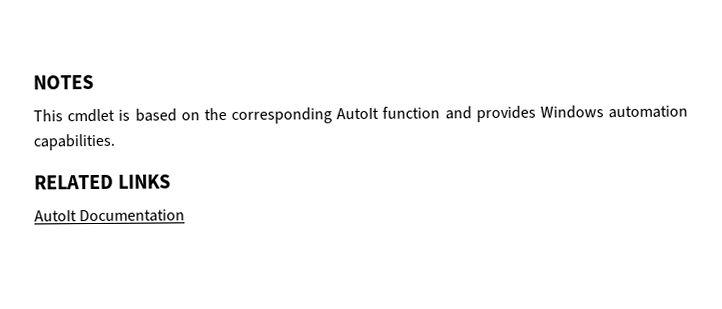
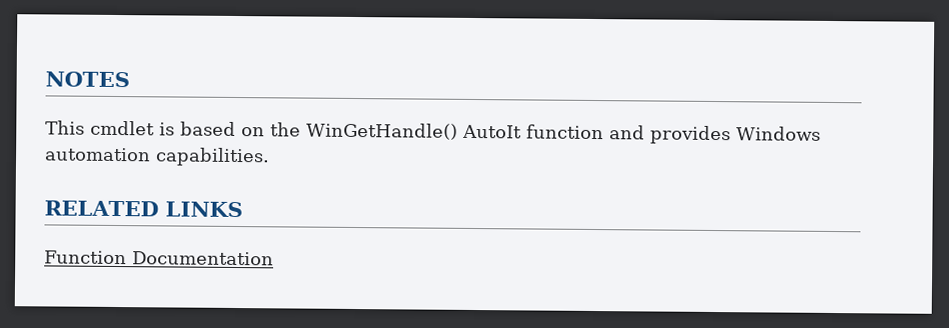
[230,107,332,124] corresponding -> [306,122,458,140] WinGetHandle()
[34,210,77,222] AutoIt -> [44,250,127,265] Function

